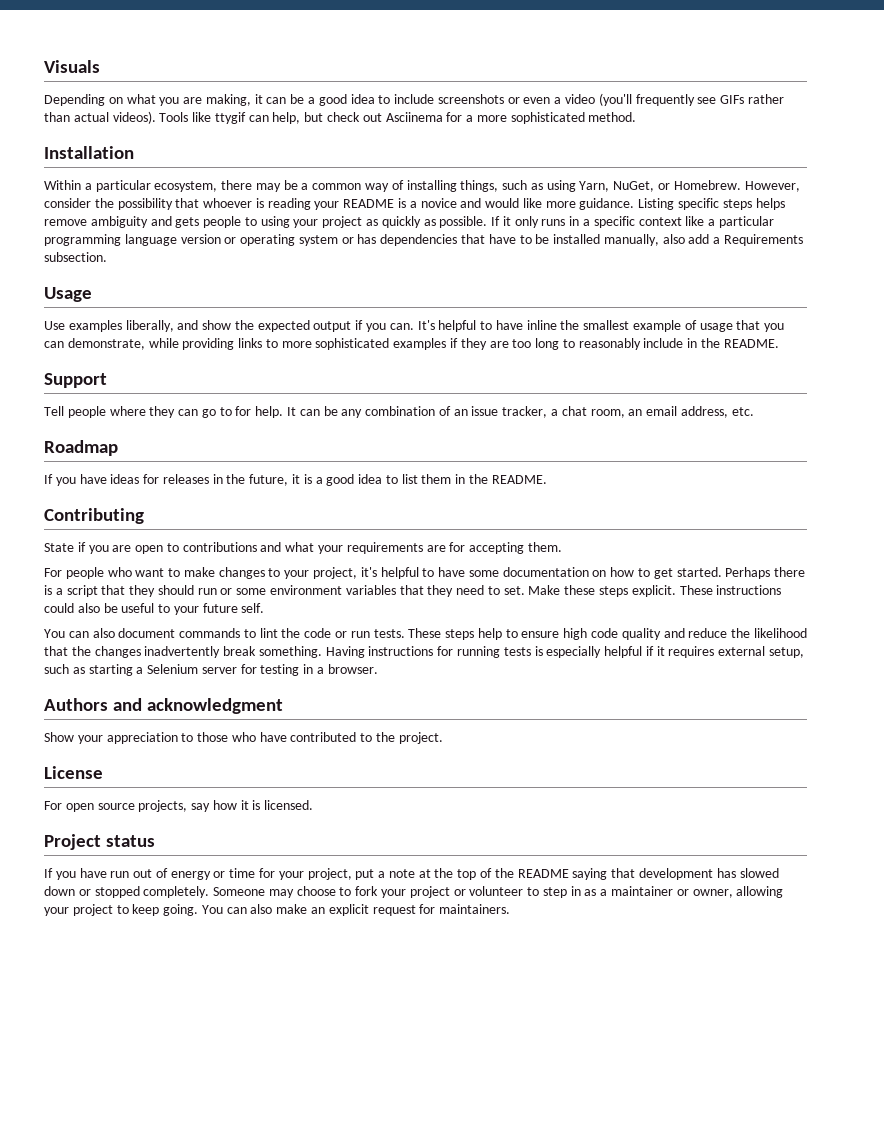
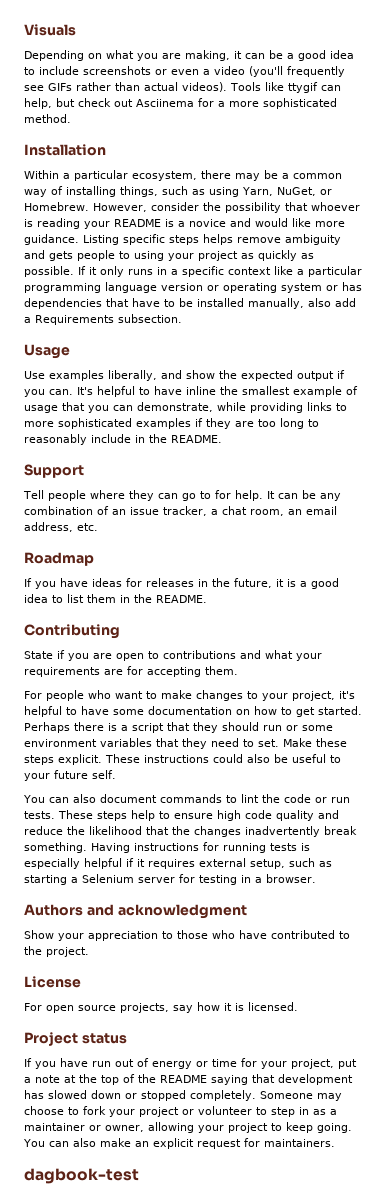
(511, 909) none -> [24,1168,139,1184] // dagbook-test

